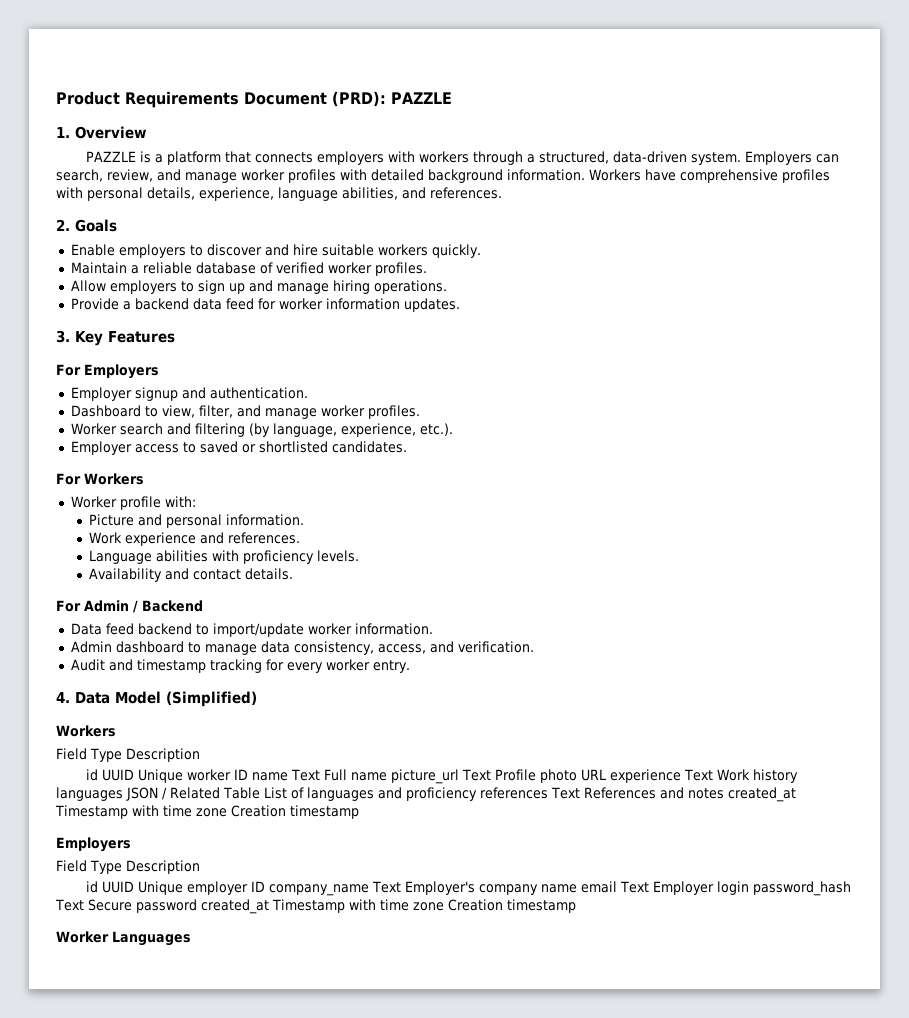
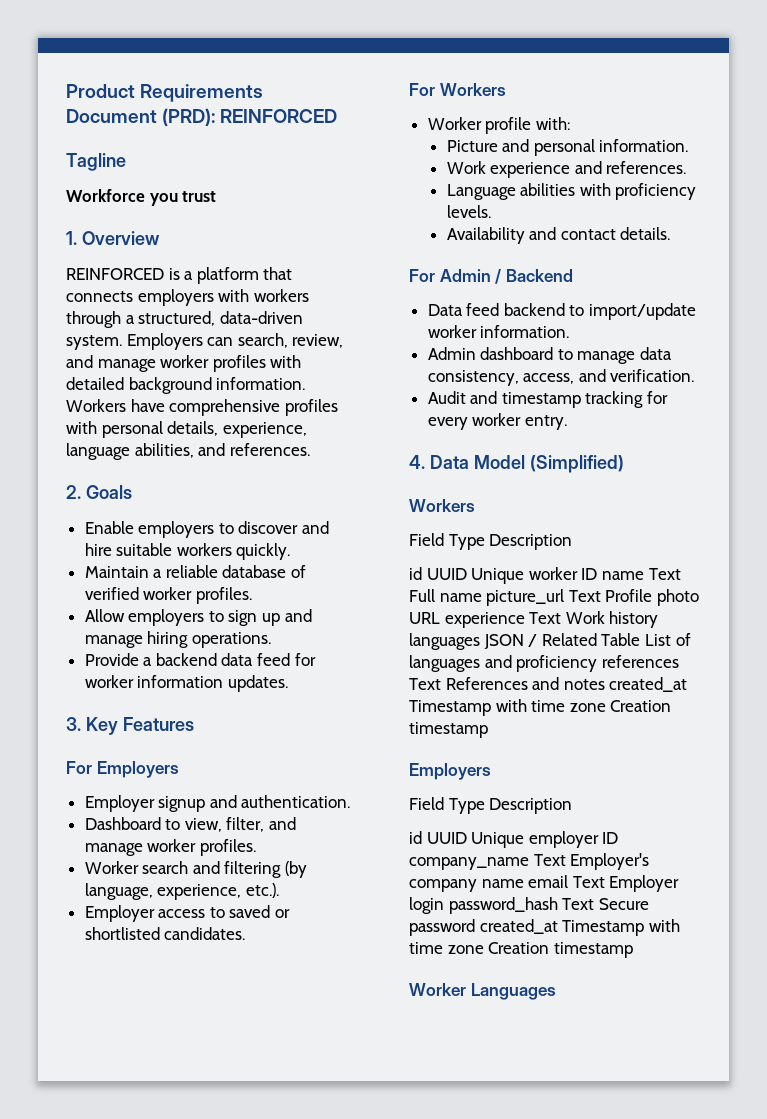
[391,92,452,104] PAZZLE -> [220,109,338,123] [66,153,126,171] [66,189,217,206] REINFORCED // Tagline // Workforce you trust
[86,151,137,162] PAZZLE -> [66,268,164,280] REINFORCED

